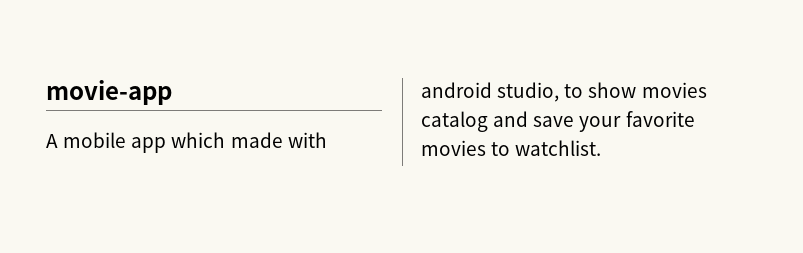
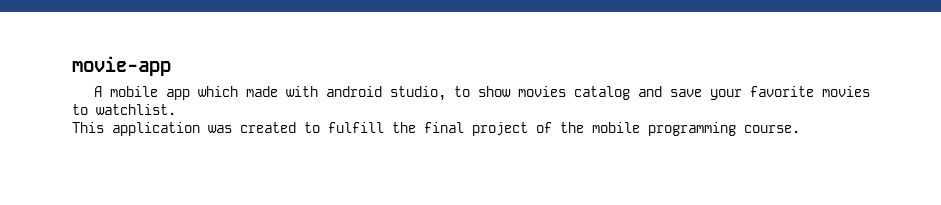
(602, 148) none -> [72,122,800,136] // This application was created to fulfill the final project of the mobile programming course.

